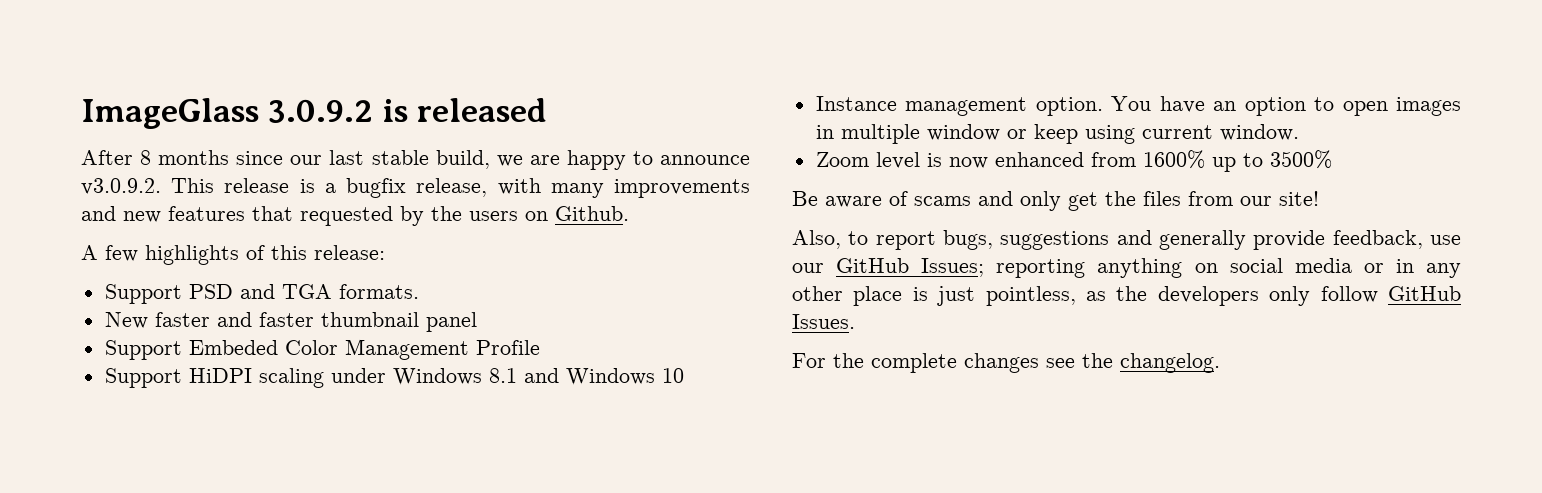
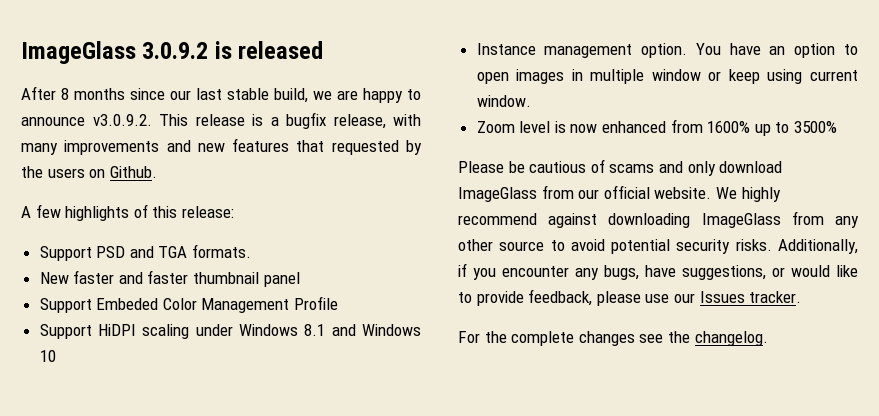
[792,191,882,208] Be aware -> [458,161,587,173] Please be cautious
[1068,191,1319,211] [792,230,1246,250] get the files from our site! // Also, to report bugs, suggestions and generally -> [719,161,783,173] [458,185,781,202] [458,211,859,228] [458,239,858,254] [458,263,858,280] [458,292,472,303] download ImageGlass from our official website. We highly recommend against downloading ImageGlass from any other source to avoid potential security risks. Additionally, if you encounter any bugs, have suggestions, or would like to
(1423, 239) none -> [596,291,641,306] please
[836,258,1461,278] [792,286,1461,306] [792,314,855,329] GitHub Issues; reporting anything on social media or in any other place is just pointless, as the developers only follow GitHub Issues. -> [699,291,802,303] Issues tracker.

